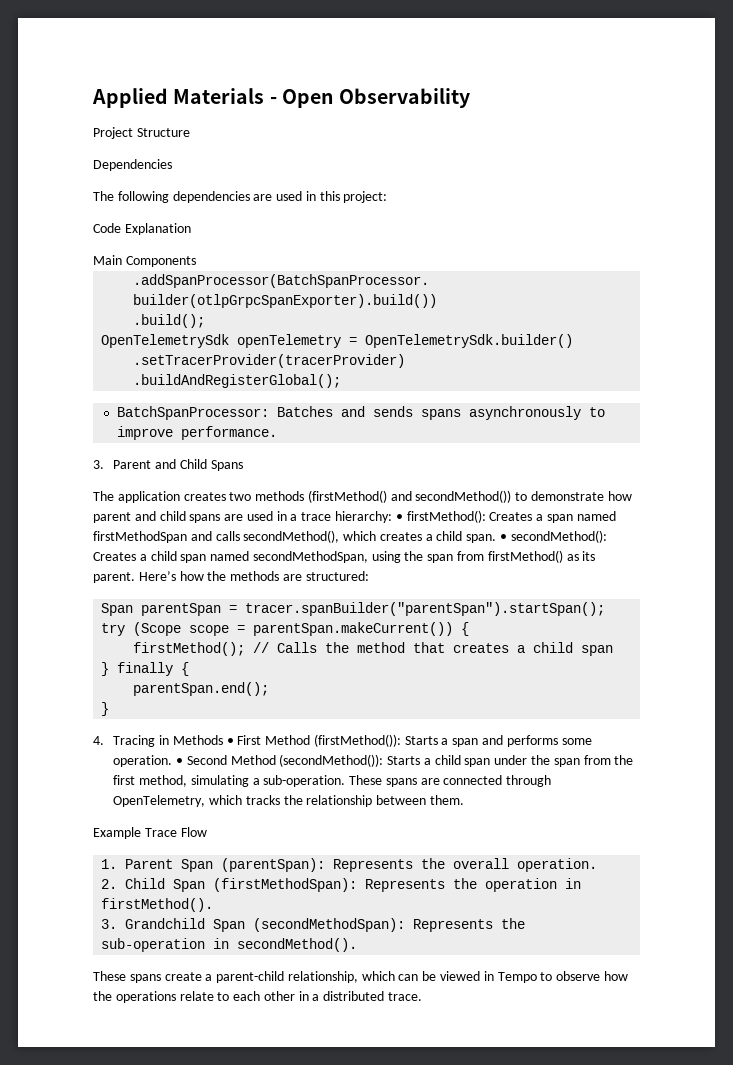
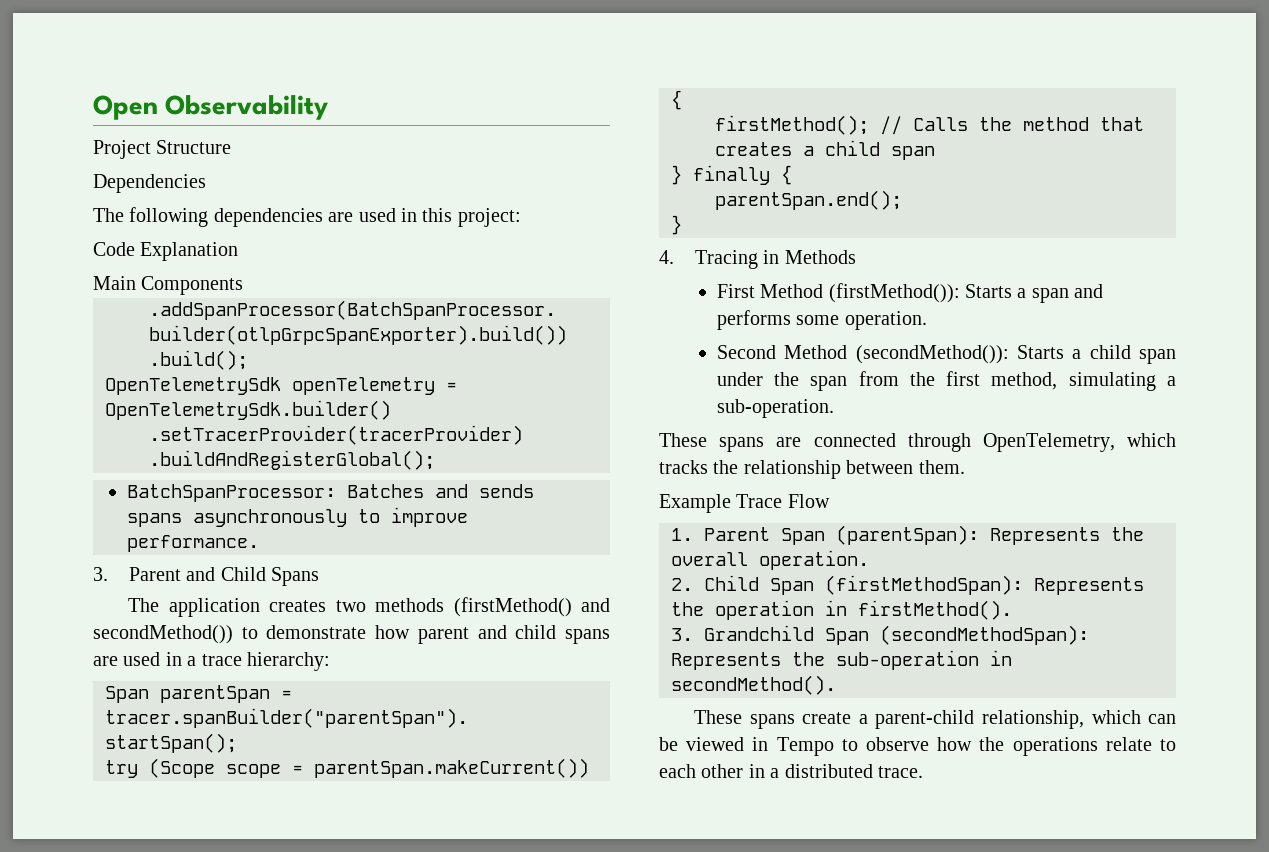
[92,88,277,108] Applied Materials - -> (93, 107) none
[395,510,616,523] [93,530,607,543] [93,550,596,563] [93,571,369,583] • firstMethod(): Creates a span named firstMethodSpan and calls secondMethod(), which creates a child span. • secondMethod(): Creates a child span named secondMethodSpan, using the span from firstMethod() as its parent. Here’s how the methods are structured: -> (330, 661) none
[226,738,234,745] • -> (856, 257) //
[176,758,184,765] • -> (927, 320) //
(346, 781) none -> (834, 408) //

